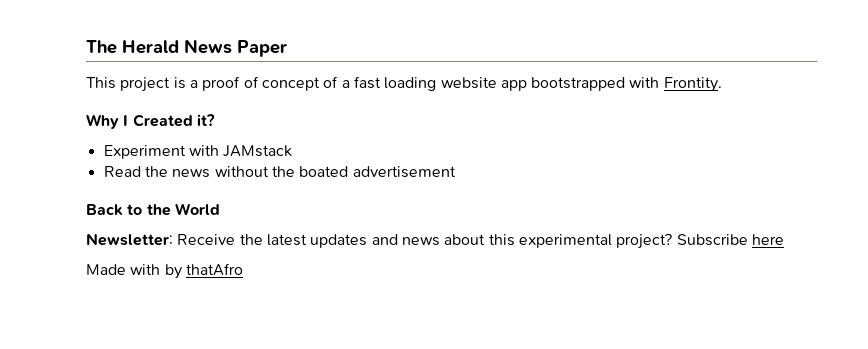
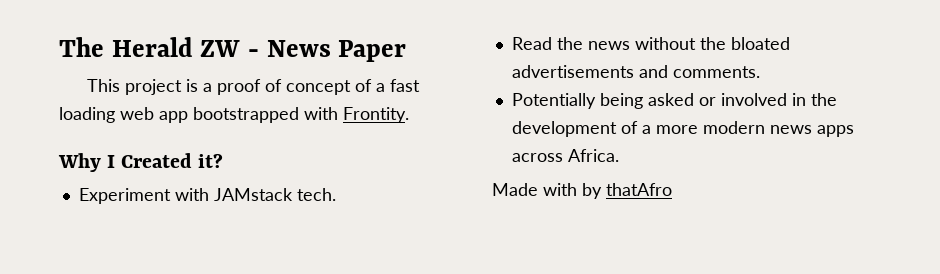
(179, 47) none -> [200,40,260,57] ZW -
[440,77,497,89] website -> [120,107,154,120] web
(293, 151) none -> [296,188,336,201] tech.
[299,166,456,178] [86,203,220,216] [86,233,784,249] boated advertisement // Back to the World // Newsletter: Receive the latest updates and news about this experimental project? Subscribe here -> [730,37,790,50] [511,65,760,78] [511,93,837,109] [511,121,854,137] [511,149,619,162] bloated advertisements and comments. // Potentially being asked or involved in the development of a more modern news apps across Africa.

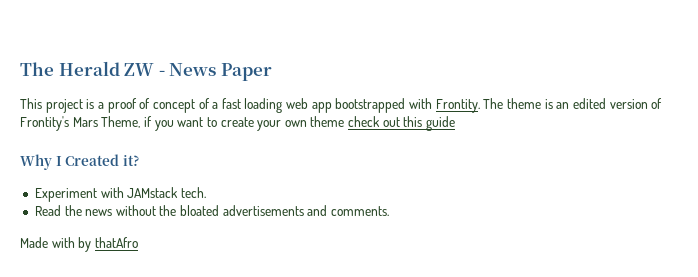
(409, 115) none -> [483,98,663,109] [20,116,456,131] The theme is an edited version of Frontity's Mars Theme, if you want to create your own theme check out this guide
[511,93,837,109] [511,121,854,137] [511,149,619,162] // Potentially being asked or involved in the development of a more modern news apps across Africa. -> (390, 211) none

